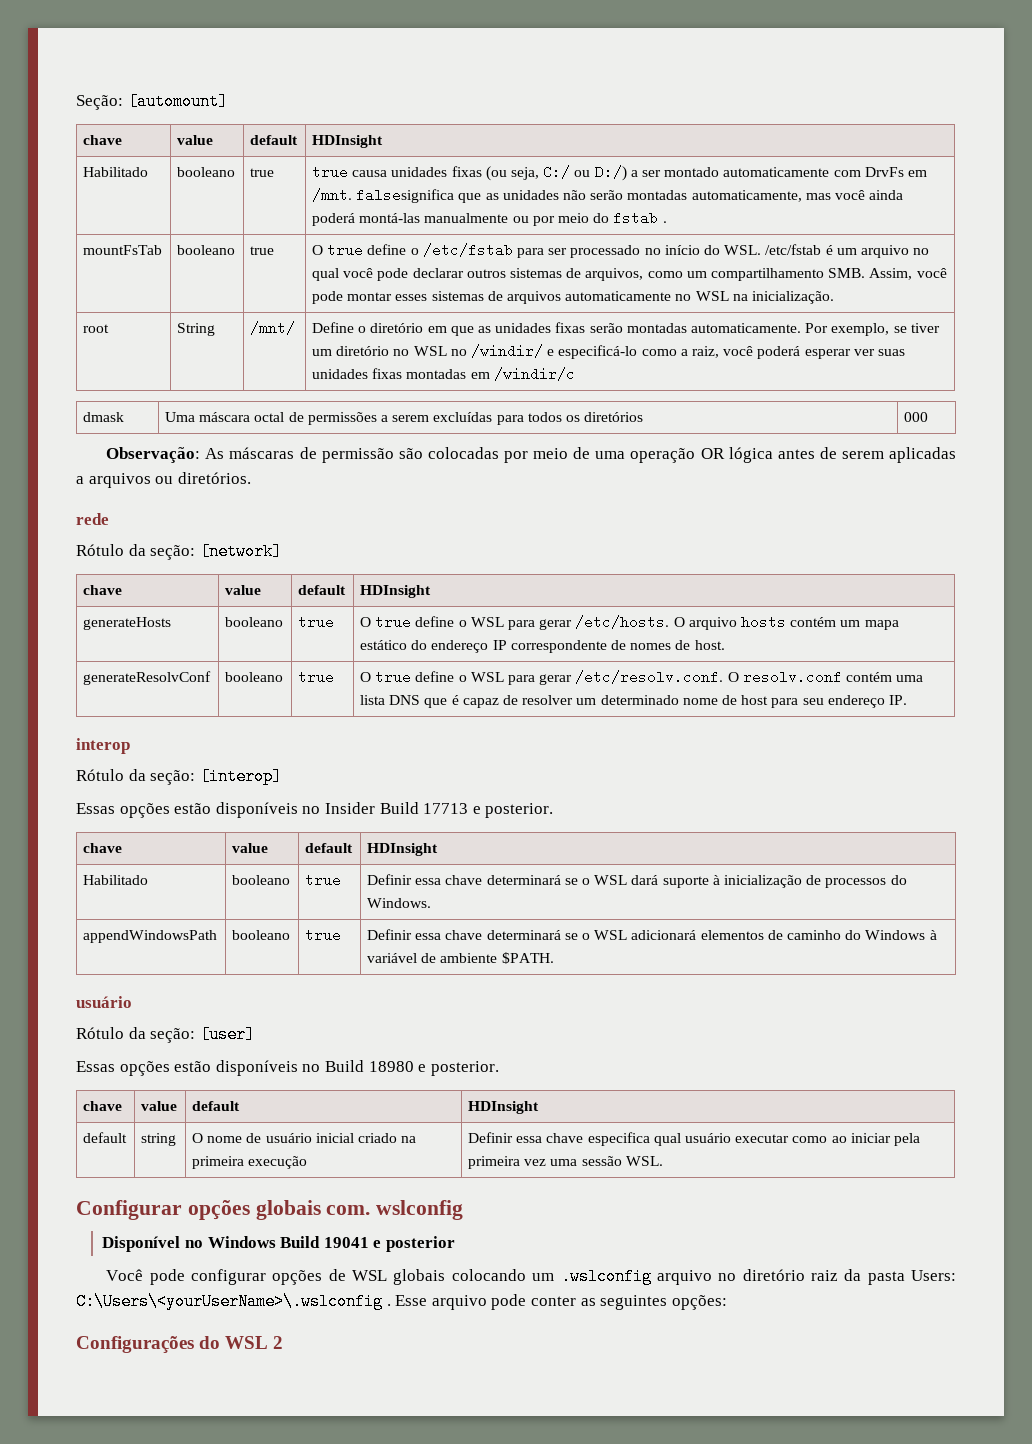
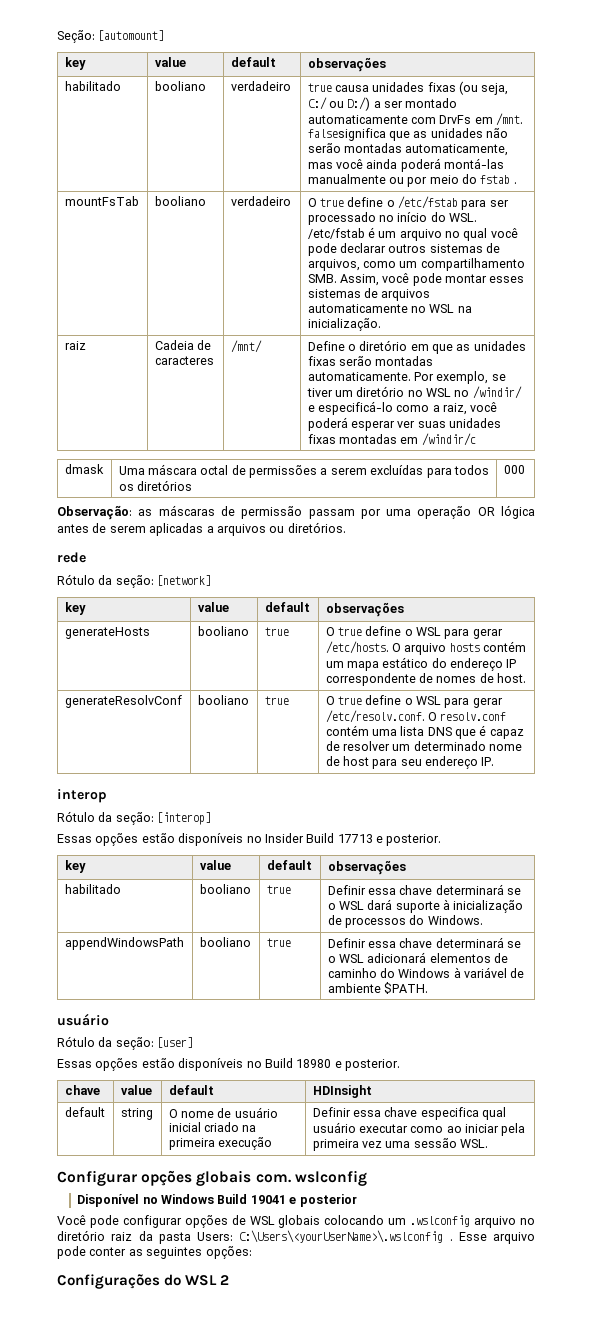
[83,135,123,145] [177,135,214,145] [250,135,299,145] [312,135,384,148] [83,167,149,177] [177,167,236,177] [250,168,275,177] chave | value | default | HDInsight // Habilitado | booleano | true -> [64,57,86,70] [154,57,186,67] [230,57,276,67] [307,57,386,72] [64,81,121,91] [154,81,206,91] [230,81,291,91] key | value | default | observações // habilitado | booliano | verdadeiro
[177,245,236,255] [250,246,275,255] booleano | true -> [154,196,206,206] [230,196,291,206] booliano | verdadeiro
[83,324,110,333] [177,323,216,336] root | String -> [64,341,86,350] [154,340,211,350] [154,356,214,365] raiz | Cadeia de caracteres
[205,448,225,459] As -> [138,509,153,516] as
[398,447,591,463] são colocadas por meio de -> [308,509,381,519] passam por
[83,585,123,595] [225,585,262,595] [298,585,347,595] [360,585,432,598] chave | value | default | HDInsight -> [64,602,86,615] [197,602,229,612] [264,602,310,612] [325,602,404,617] key | value | default | observações
[225,617,284,627] booleano -> [197,626,249,636] booliano
[225,672,284,682] booleano -> [197,695,249,705] booliano
[83,843,123,853] [232,843,269,853] [305,843,354,853] [367,843,439,856] [83,875,149,885] [232,875,291,885] chave | value | default | HDInsight // Habilitado | booleano -> [64,860,86,873] [199,860,231,870] [266,860,312,870] [327,860,406,875] [64,884,121,894] [199,884,251,894] key | value | default | observações // habilitado | booliano
[232,930,291,940] booleano -> [199,937,251,947] booliano

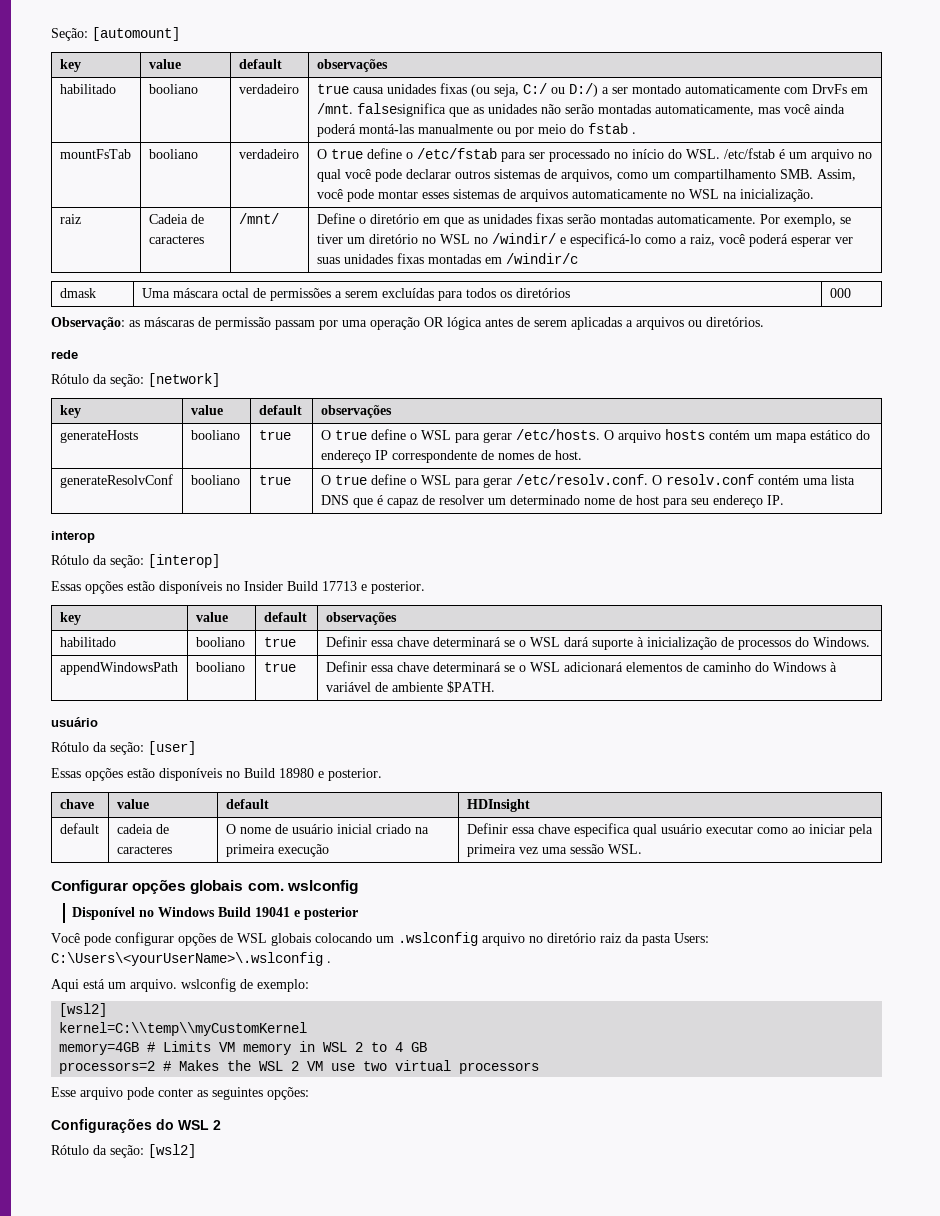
[120,1108,153,1120] string -> [116,824,169,834] [116,845,172,854] cadeia de caracteres
(453, 1240) none -> [51,978,309,992] [59,1003,108,1017] [59,1022,308,1036] [59,1041,428,1055] [59,1060,540,1074] // Aqui está um arquivo. wslconfig de exemplo: // [wsl2] // kernel=C:\\temp\\myCustomKernel // memory=4GB # Limits VM memory in WSL 2 to 4 GB // processors=2 # Makes the WSL 2 VM use two virtual processors //
(230, 1280) none -> [51,1144,196,1158] // Rótulo da seção: [wsl2]

